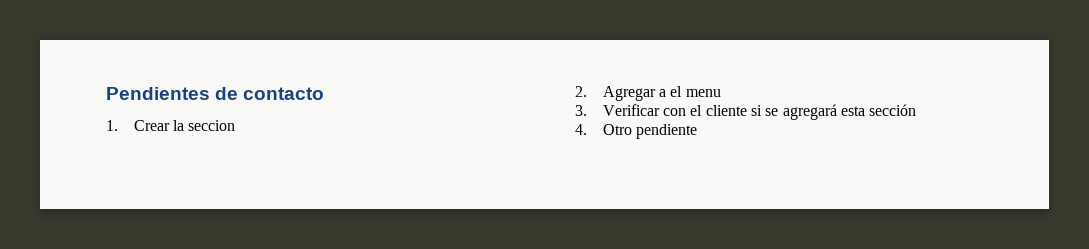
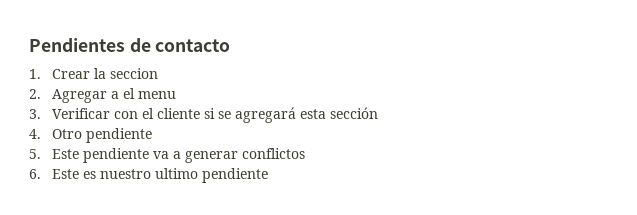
(698, 131) none -> [29,148,306,163] [29,168,269,183] // 5. Este pendiente va a generar conflictos // 6. Este es nuestro ultimo pendiente

